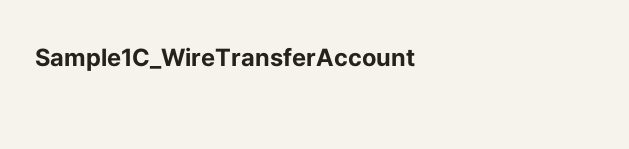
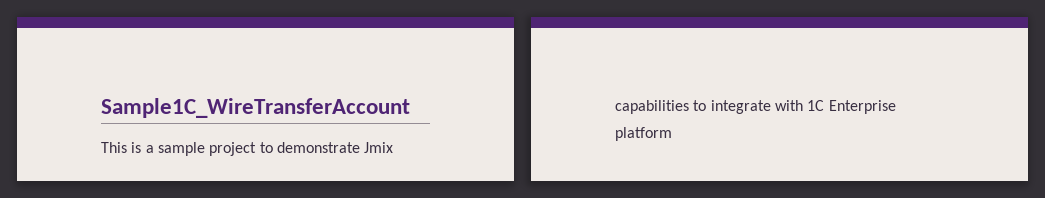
(415, 59) none -> [101,142,394,156] [615,100,896,114] [615,127,672,141] // This is a sample project to demonstrate Jmix capabilities to integrate with 1C Enterprise platform

